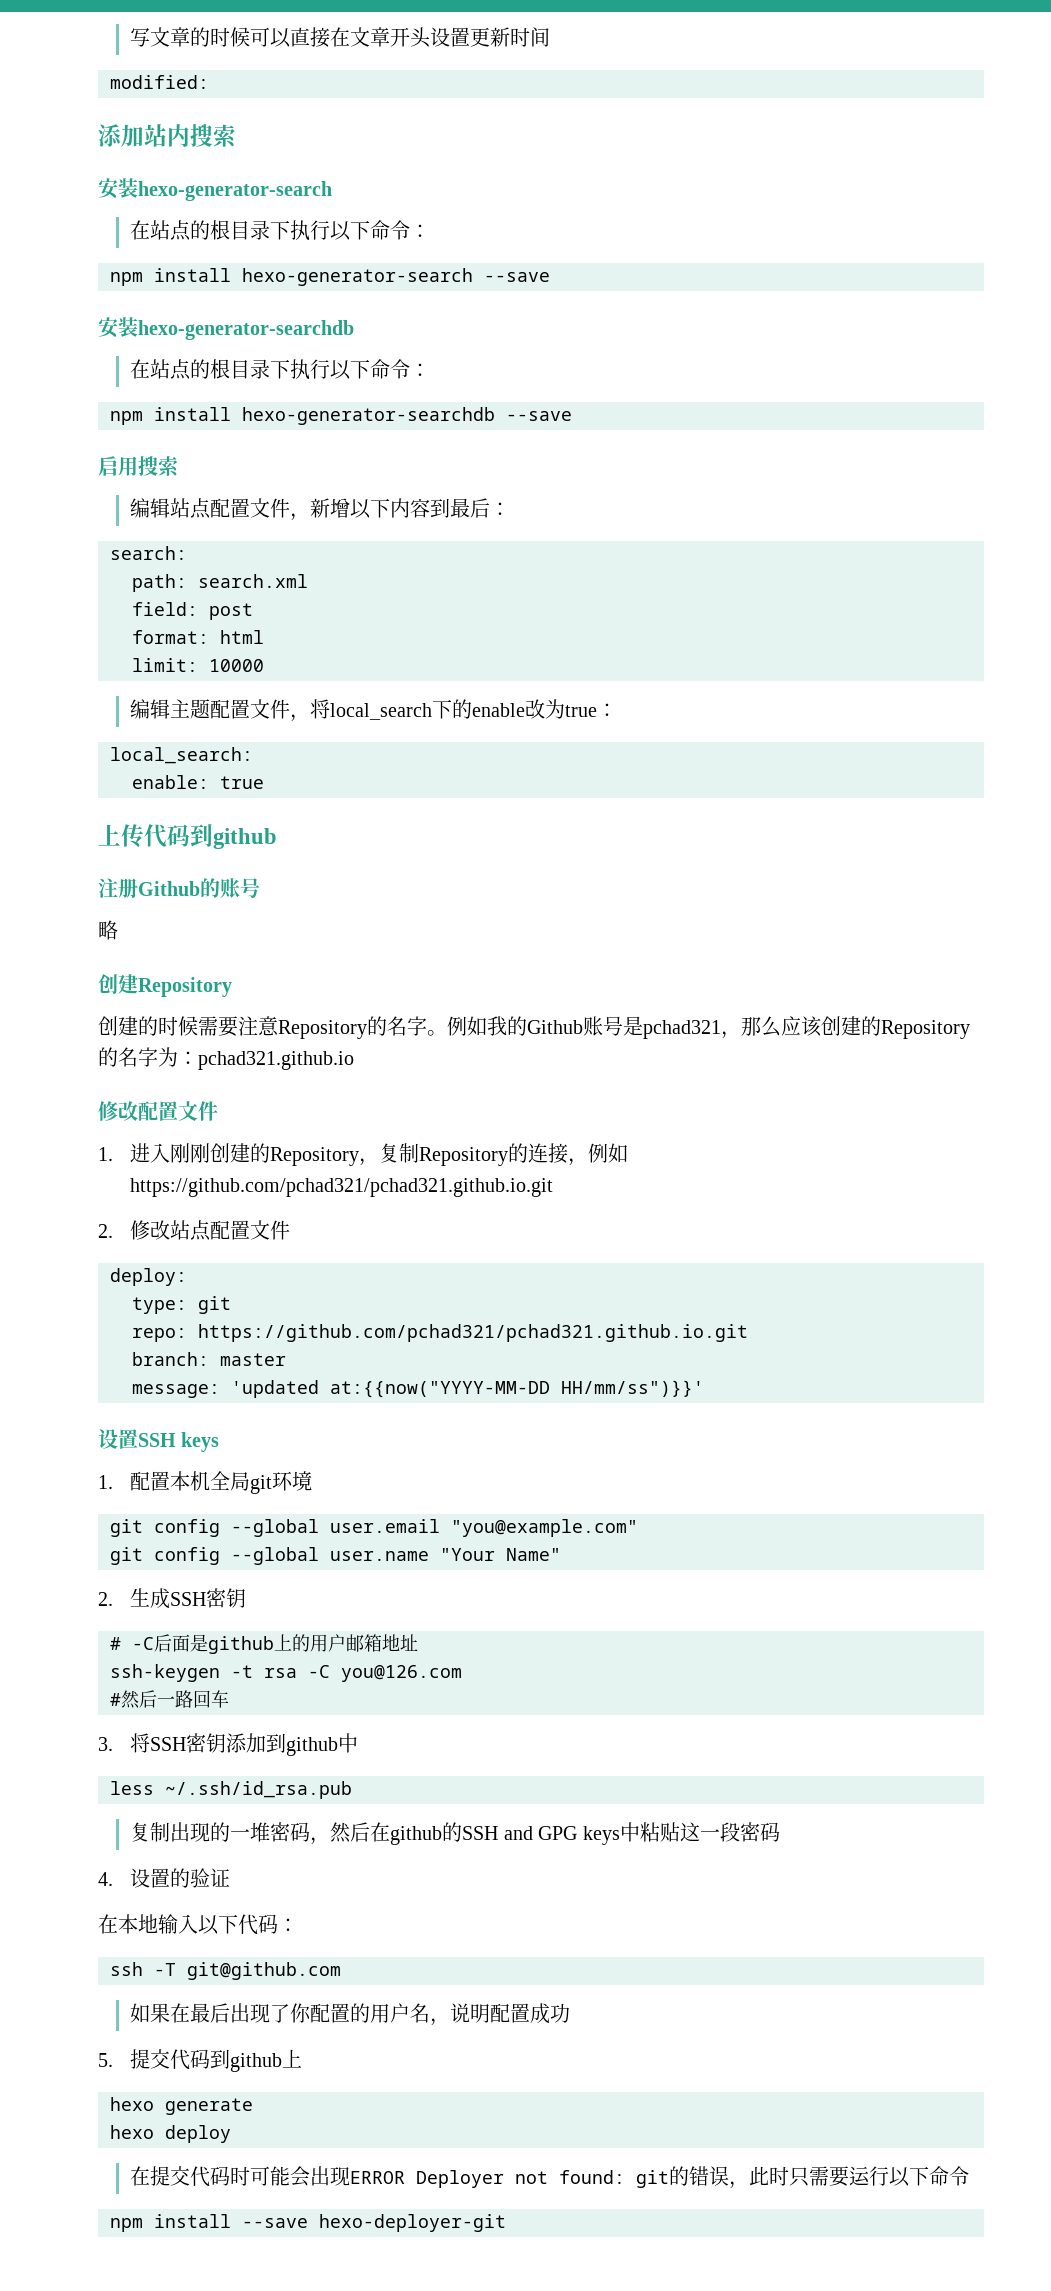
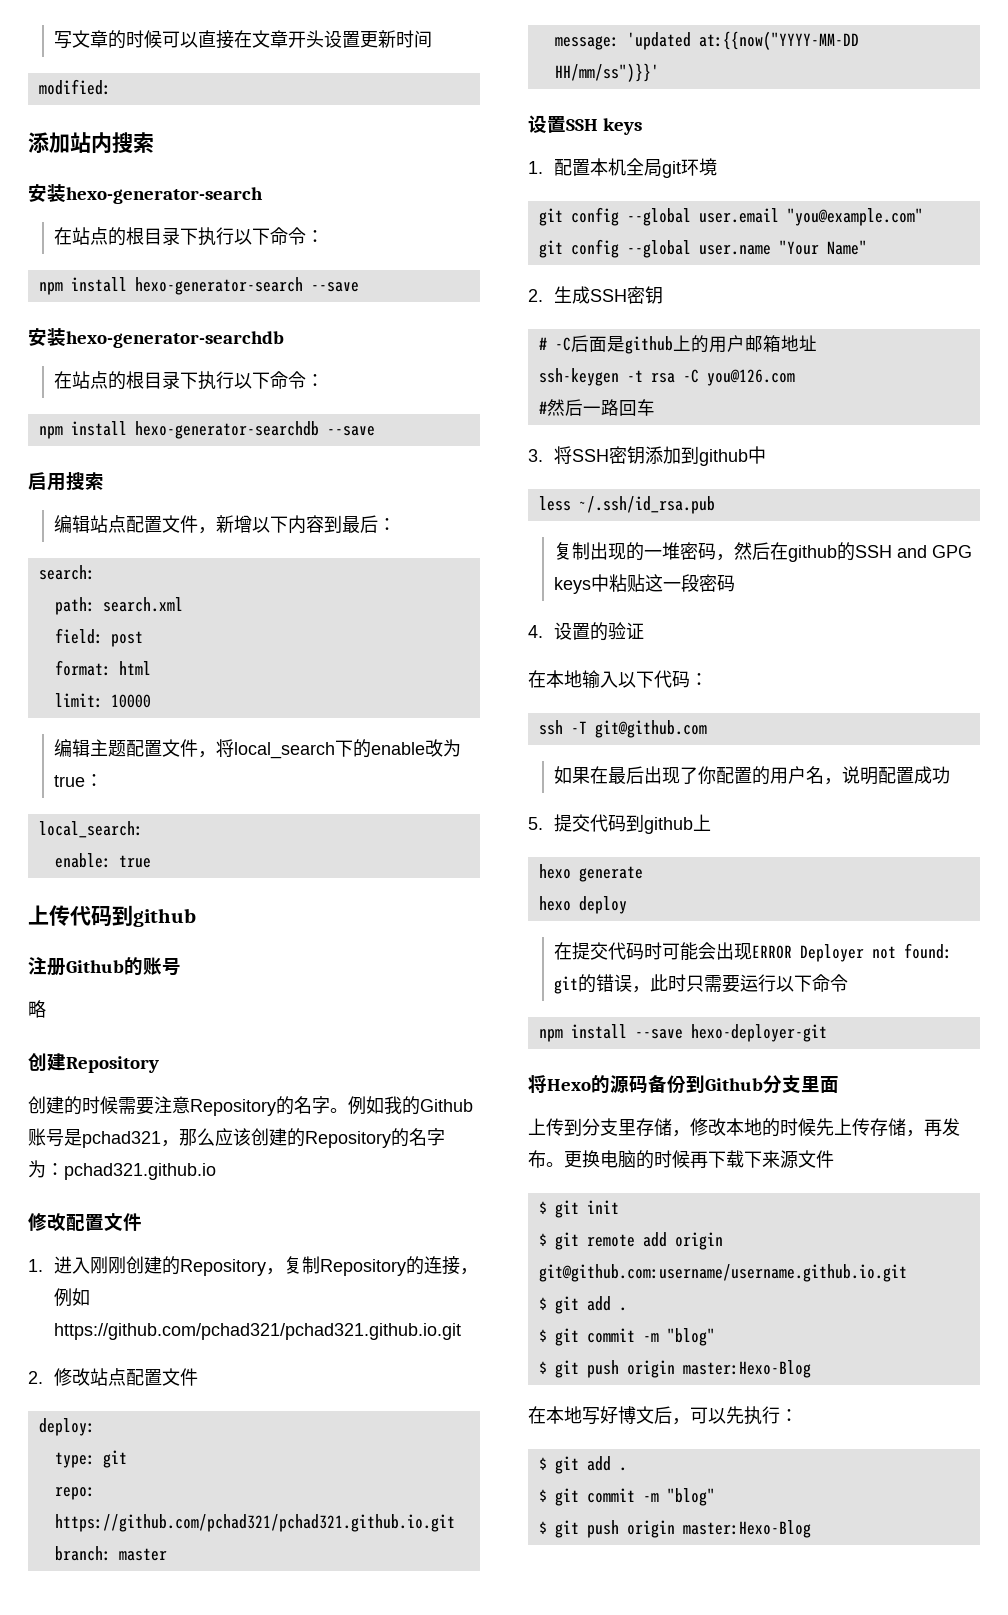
(506, 2223) none -> [528,1075,839,1094] [528,1118,960,1137] [528,1150,834,1169] [538,1200,619,1218] [538,1232,723,1250] [538,1264,907,1282] [538,1296,627,1314] [538,1328,715,1346] [538,1360,811,1378] [528,1406,798,1425] [538,1456,627,1474] [538,1488,715,1506] [538,1520,811,1538] // 将Hexo的源码备份到Github分支里面 // 上传到分支里存储，修改本地的时候先上传存储，再发布。更换电脑的时候再下载下来源文件 // $ git init // $ git remote add origin git@github.com:username/username.github.io.git // $ git add . // $ git commit -m "blog" // $ git push origin master:Hexo-Blog // 在本地写好博文后，可以先执行： // $ git add . // $ git commit -m "blog" // $ git push origin master:Hexo-Blog

